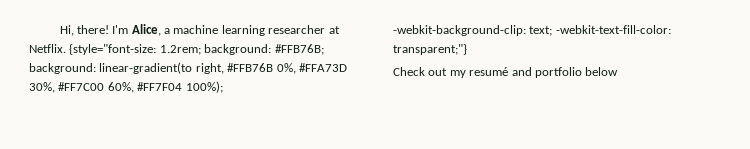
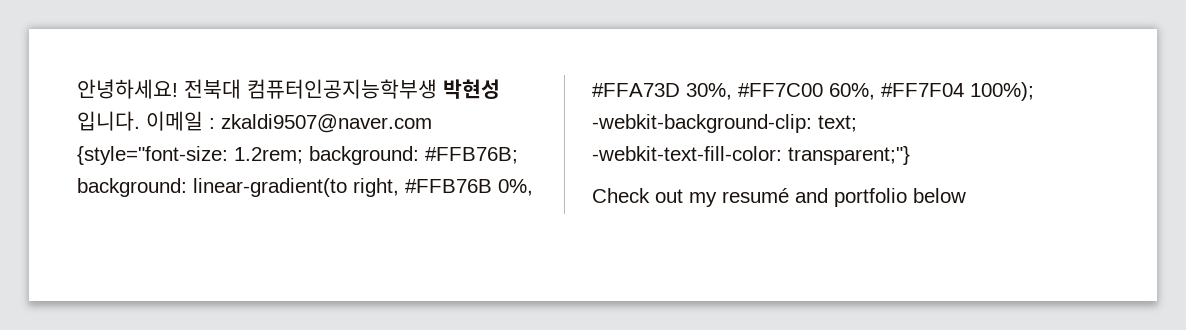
[59,24,340,36] [29,44,66,53] Hi, there! I'm Alice, a machine learning researcher at Netflix. -> [77,79,500,99] [77,111,432,133] 안녕하세요! 전북대 컴퓨터인공지능학부생 박현성 입니다. 이메일 : zkaldi9507@naver.com

